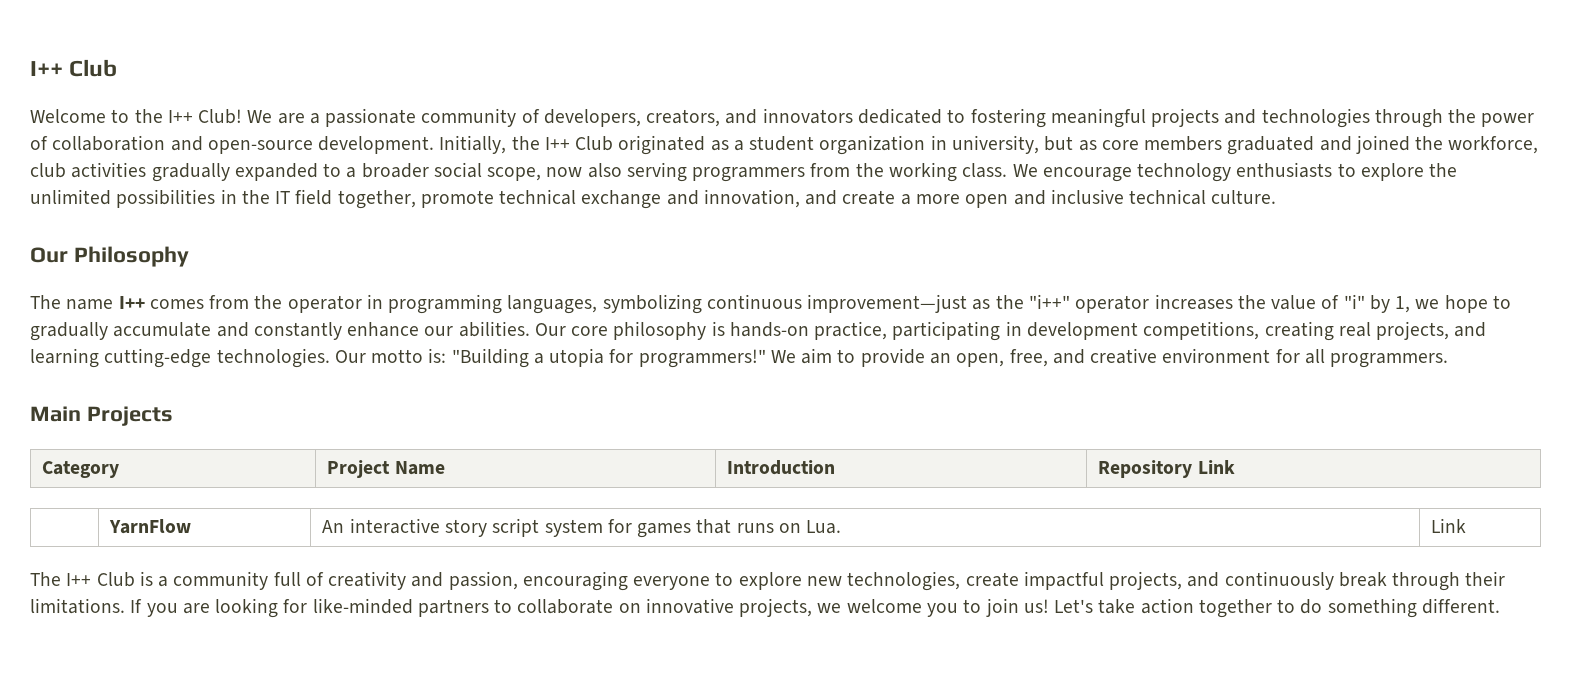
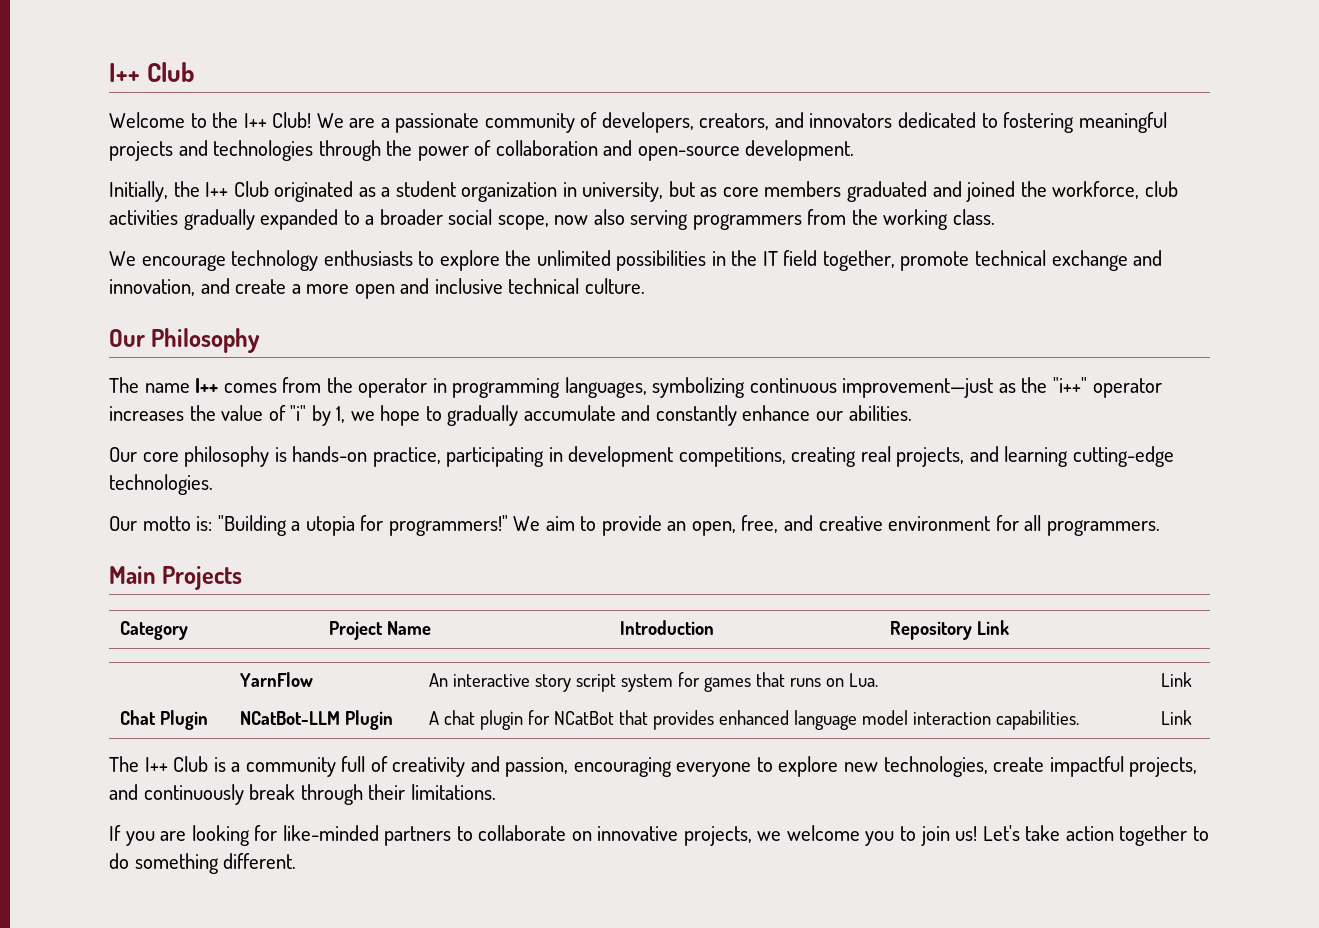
(435, 145) none -> (855, 150) //
(1008, 170) none -> (996, 217) //
(530, 329) none -> (912, 413) //
(330, 358) none -> (213, 484) //
(1467, 525) none -> [120,710,209,730] [240,710,394,730] [429,710,1080,730] [1161,710,1193,725] // Chat Plugin | NCatBot-LLM Plugin | A chat plugin for NCatBot that provides enhanced language model interaction capabilities. | Link
(125, 606) none -> (496, 792) //

